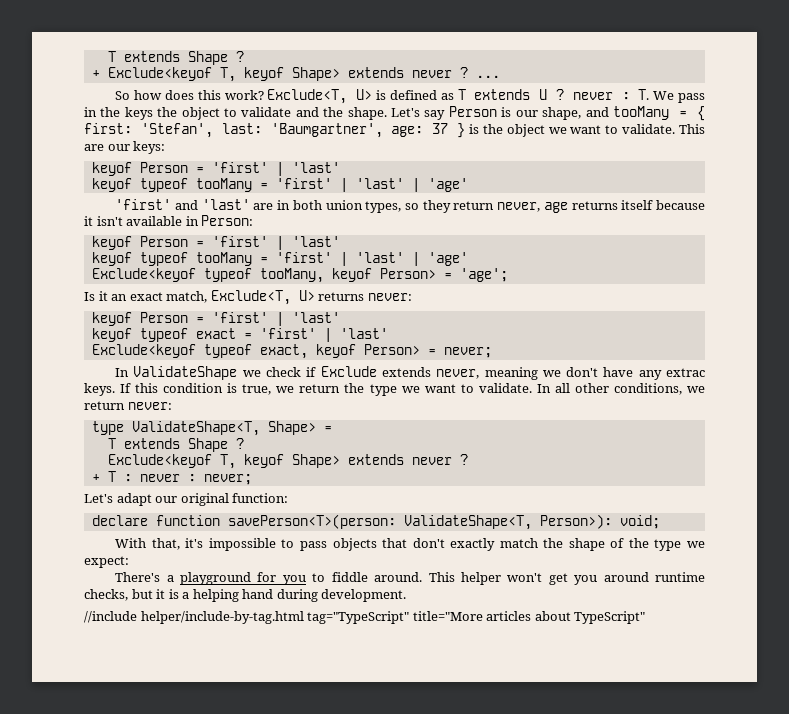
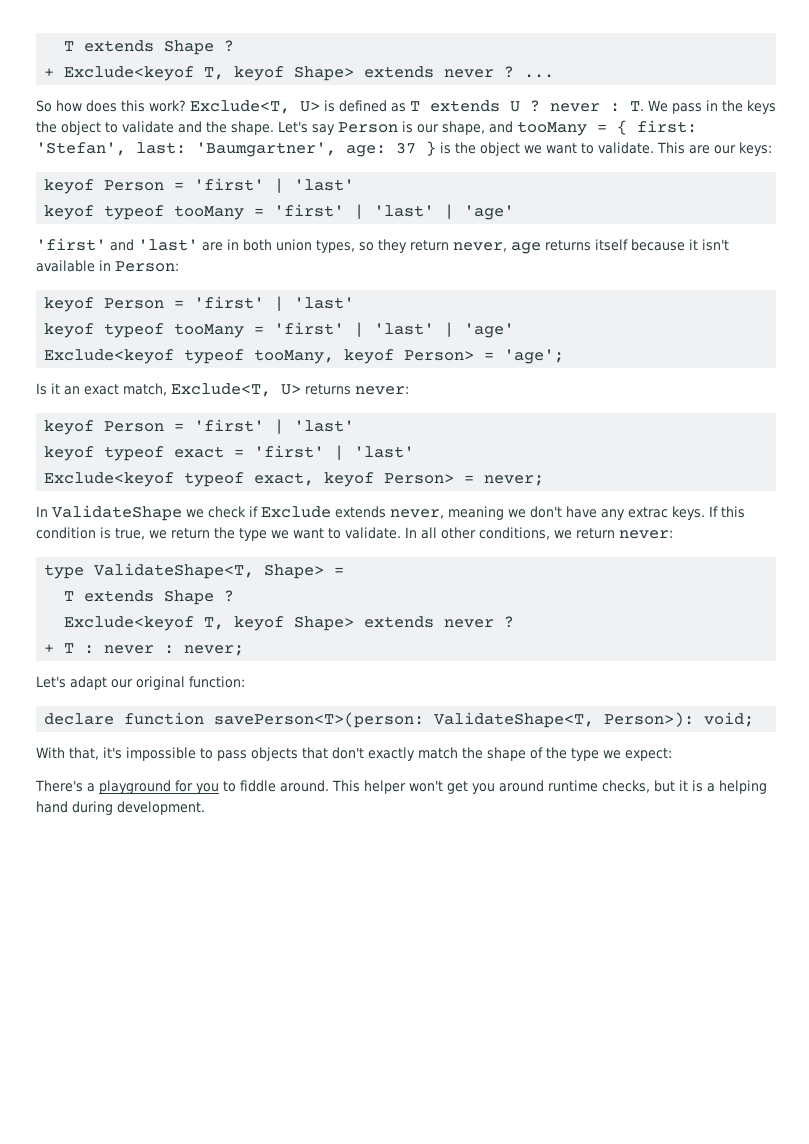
[84,611,646,624] // //include helper/include-by-tag.html tag="TypeScript" title="More articles about TypeScript" -> (205, 808) none

